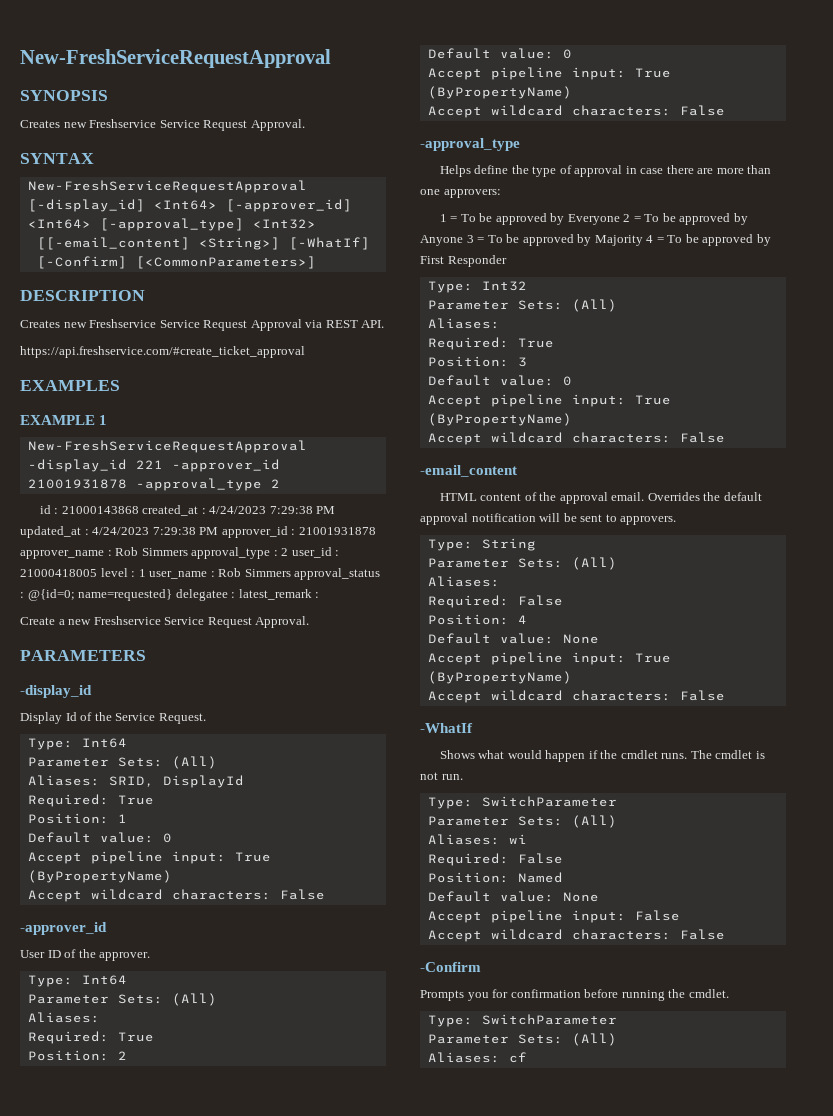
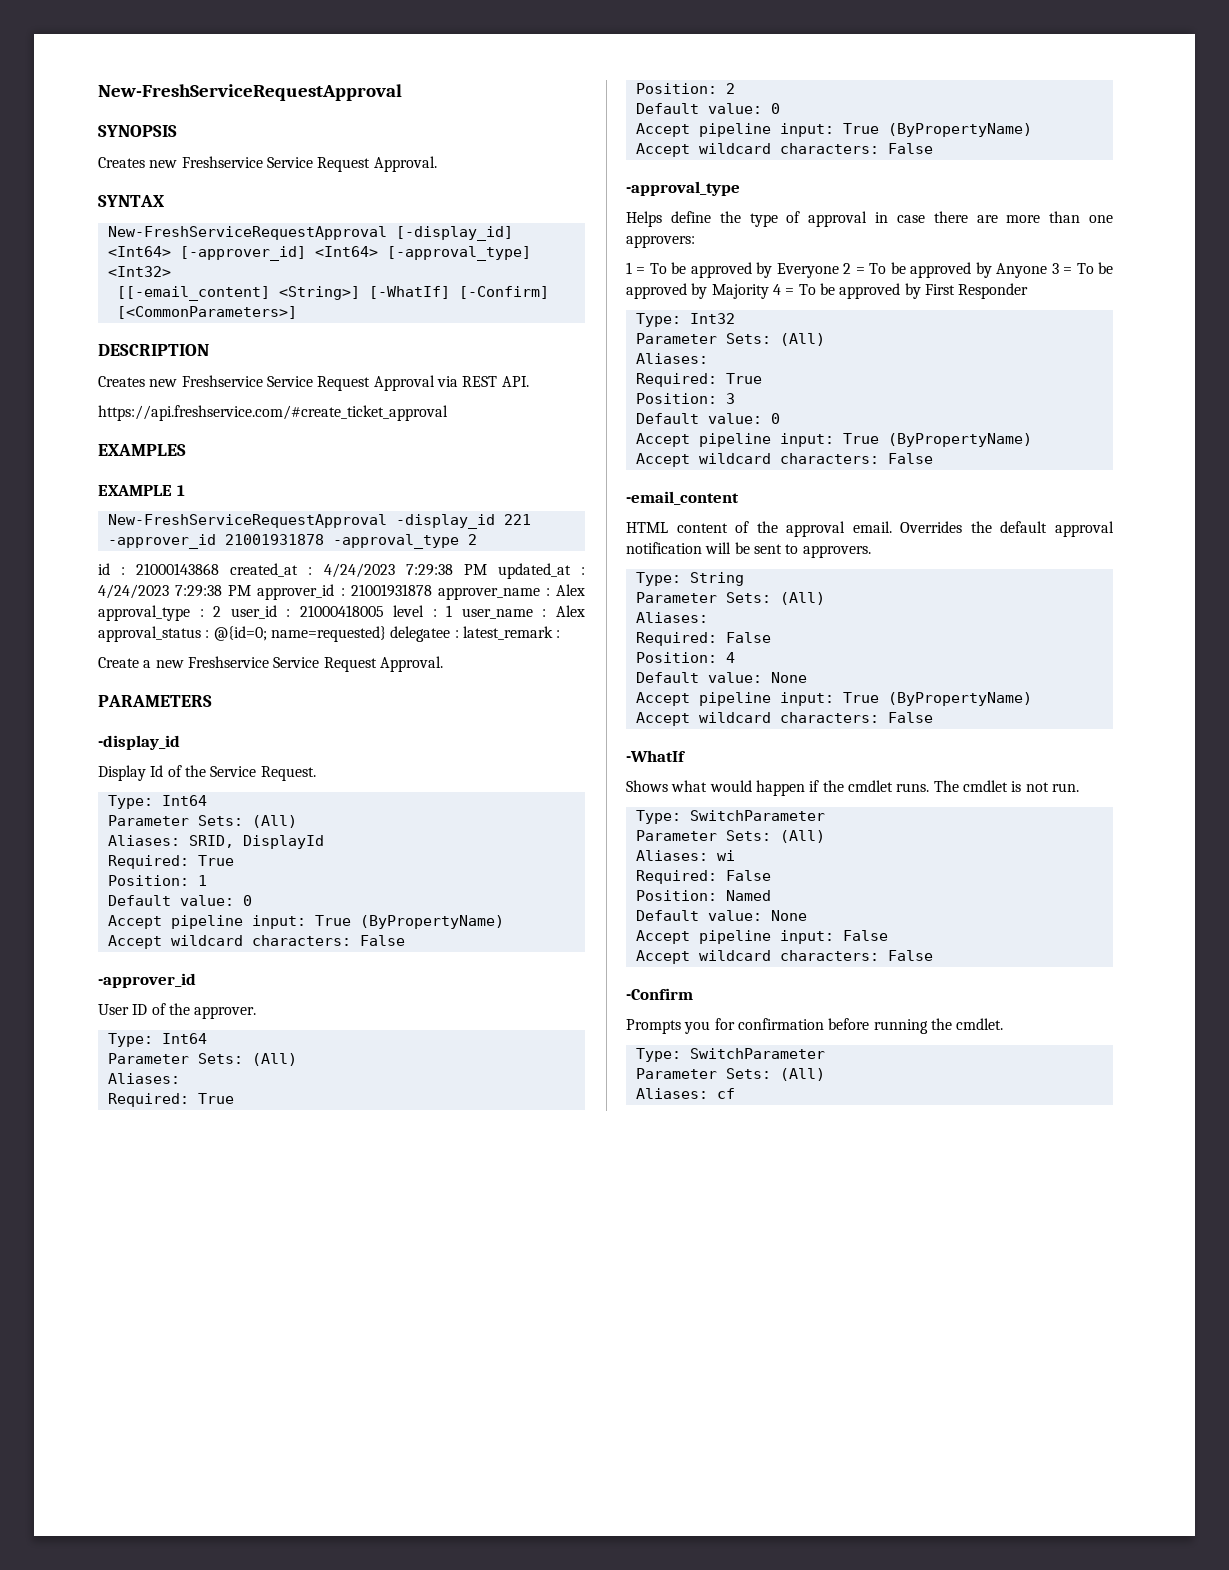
[115,547,188,556] Rob Simmers -> [556,584,585,596] Alex
[218,568,291,577] Rob Simmers -> [556,605,586,617] Alex

